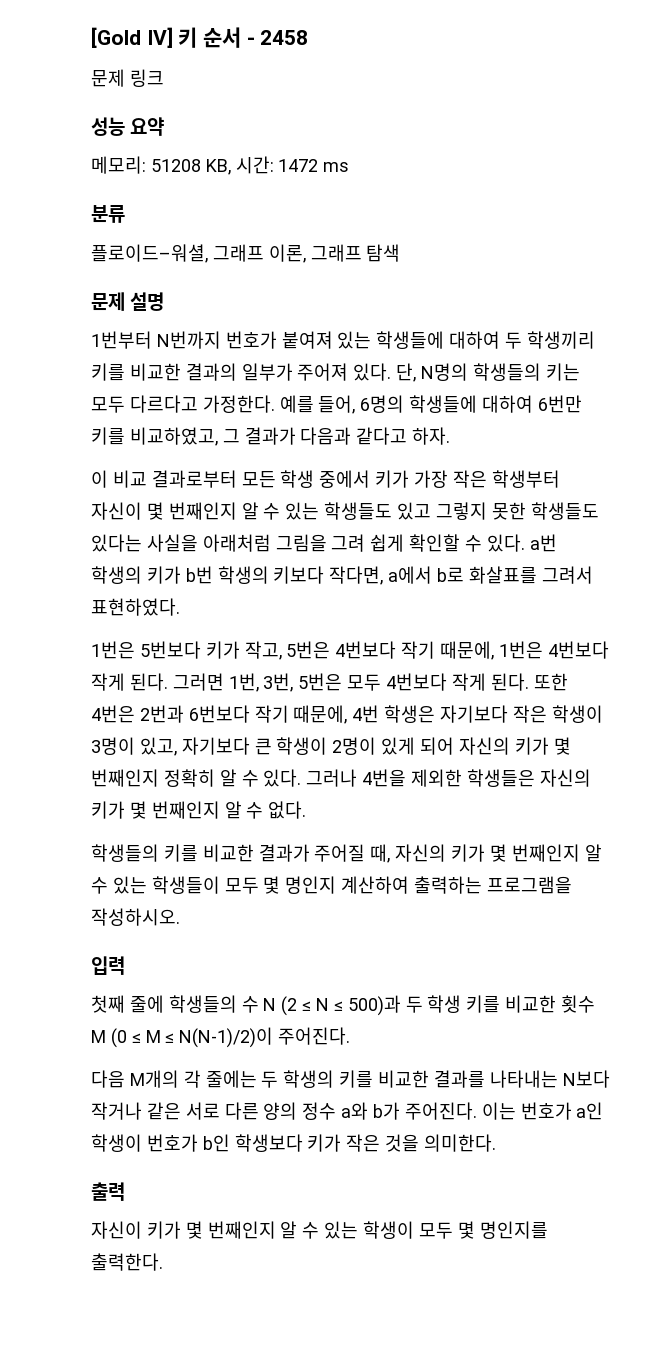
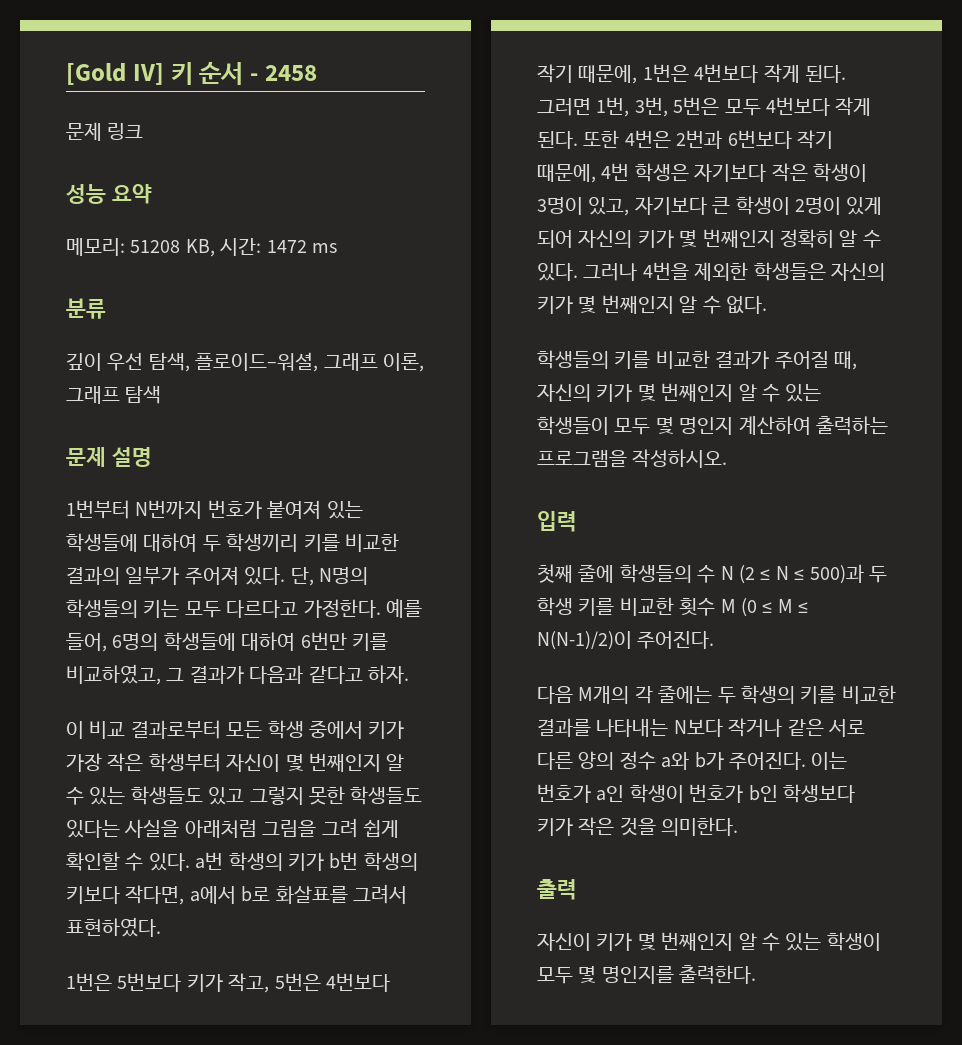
(125, 214) none -> [66,352,190,372] 깊이 우선 탐색,

